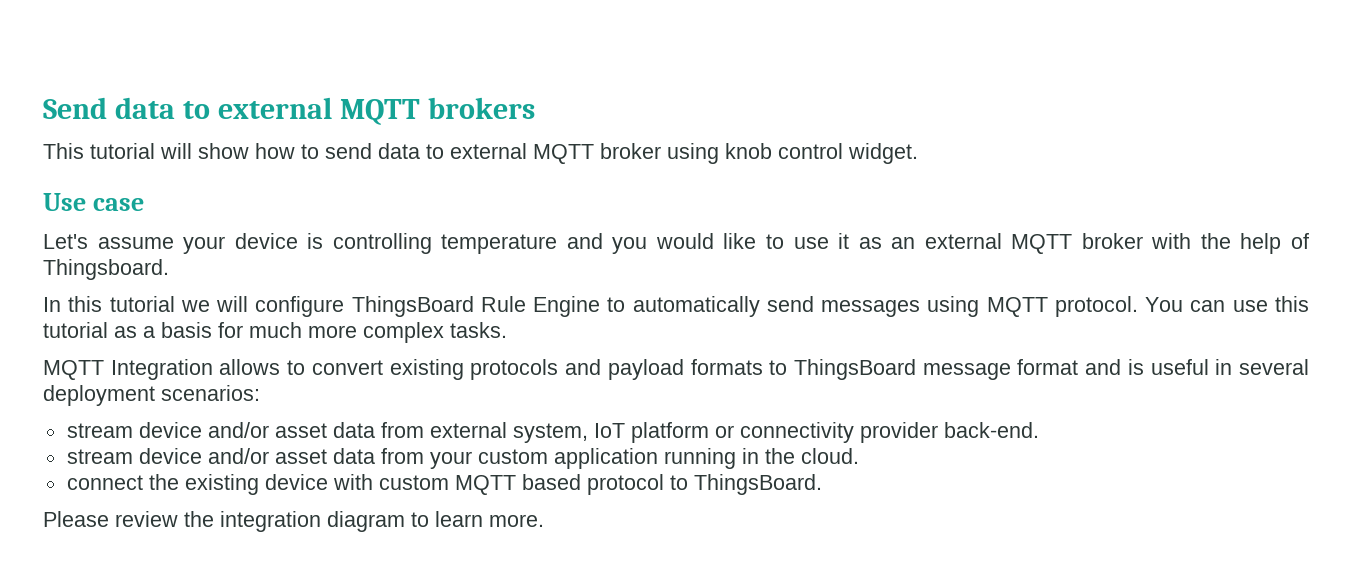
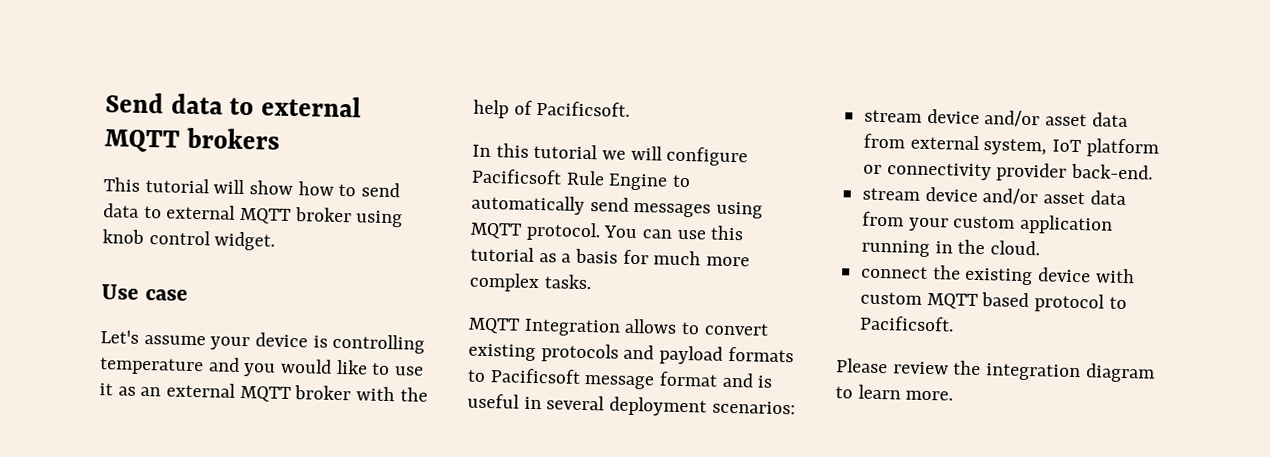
[43,259,169,280] Thingsboard. -> [536,100,631,117] Pacificsoft.
[351,296,474,317] ThingsBoard -> [471,168,562,185] Pacificsoft
[793,359,916,380] ThingsBoard -> [489,368,581,384] Pacificsoft
[693,474,822,495] ThingsBoard. -> [859,315,955,332] Pacificsoft.

